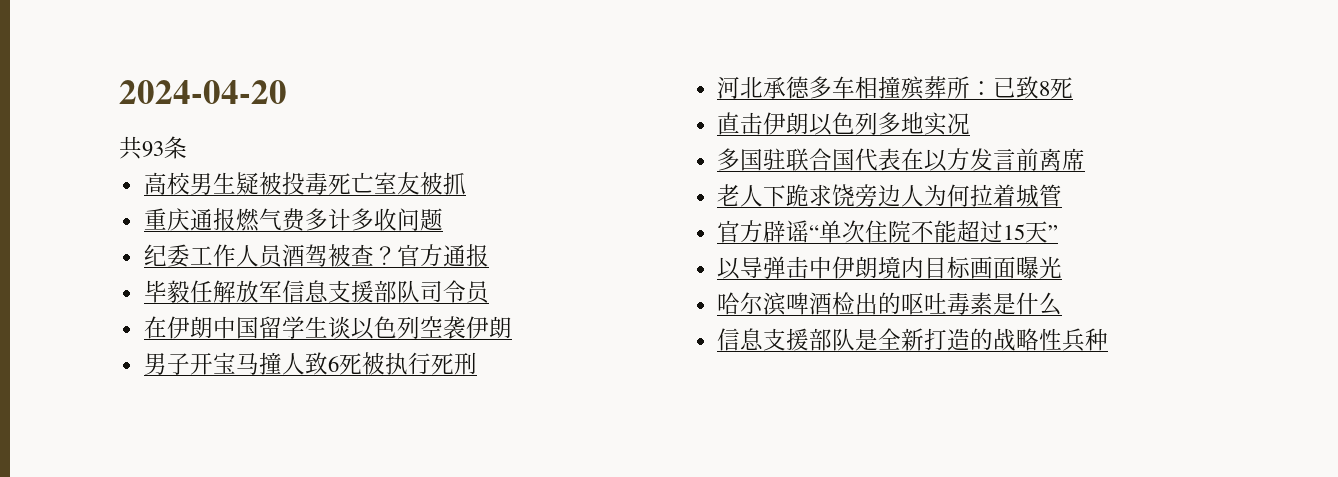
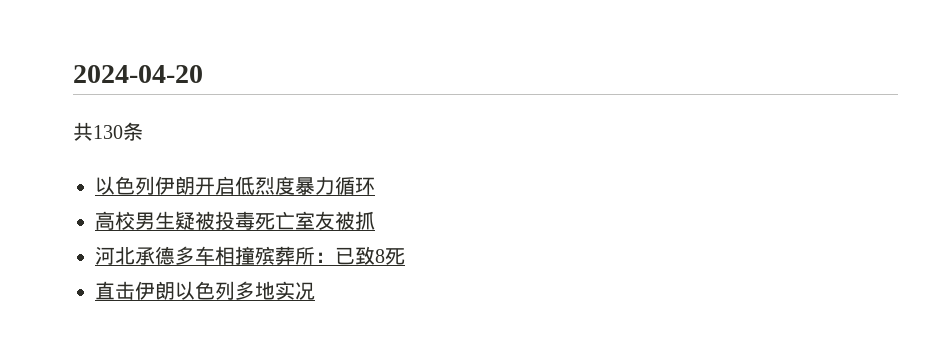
[142,141,164,157] 93 -> [93,125,123,139] 130
(187, 147) none -> [95,176,375,195] // 以色列伊朗开启低烈度暴力循环
[143,208,443,232] [143,244,489,268] [143,280,490,304] [143,316,512,340] [143,352,477,375] // 重庆通报燃气费多计多收问题 // 纪委工作人员酒驾被查？官方通报 // 毕毅任解放军信息支援部队司令员 // 在伊朗中国留学生谈以色列空袭伊朗 // 男子开宝马撞人致6死被执行死刑 -> (375, 220) none
[716,148,1085,172] [716,184,1062,207] [716,220,1058,243] [716,256,1062,280] [716,292,1062,316] [716,328,1108,352] // 多国驻联合国代表在以方发言前离席 // 老人下跪求饶旁边人为何拉着城管 // 官方辟谣“单次住院不能超过15天” // 以导弹击中伊朗境内目标画面曝光 // 哈尔滨啤酒检出的呕吐毒素是什么 // 信息支援部队是全新打造的战略性兵种 -> (315, 291) none

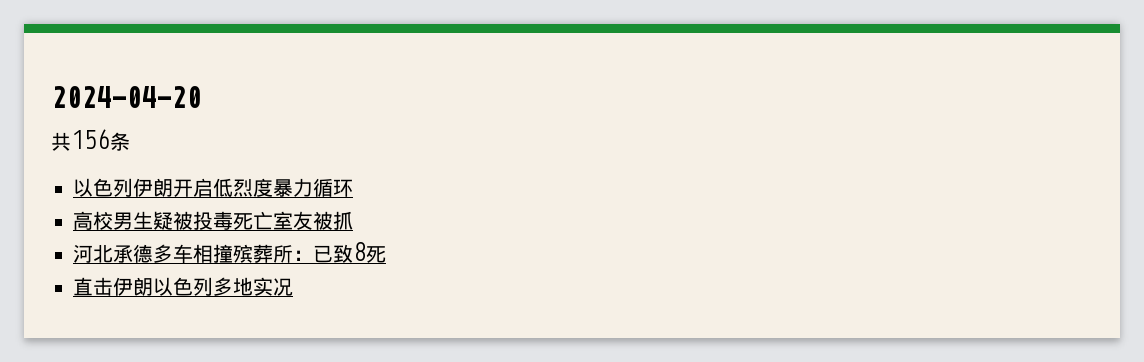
[93,125,123,139] 130 -> [71,129,110,149] 156

